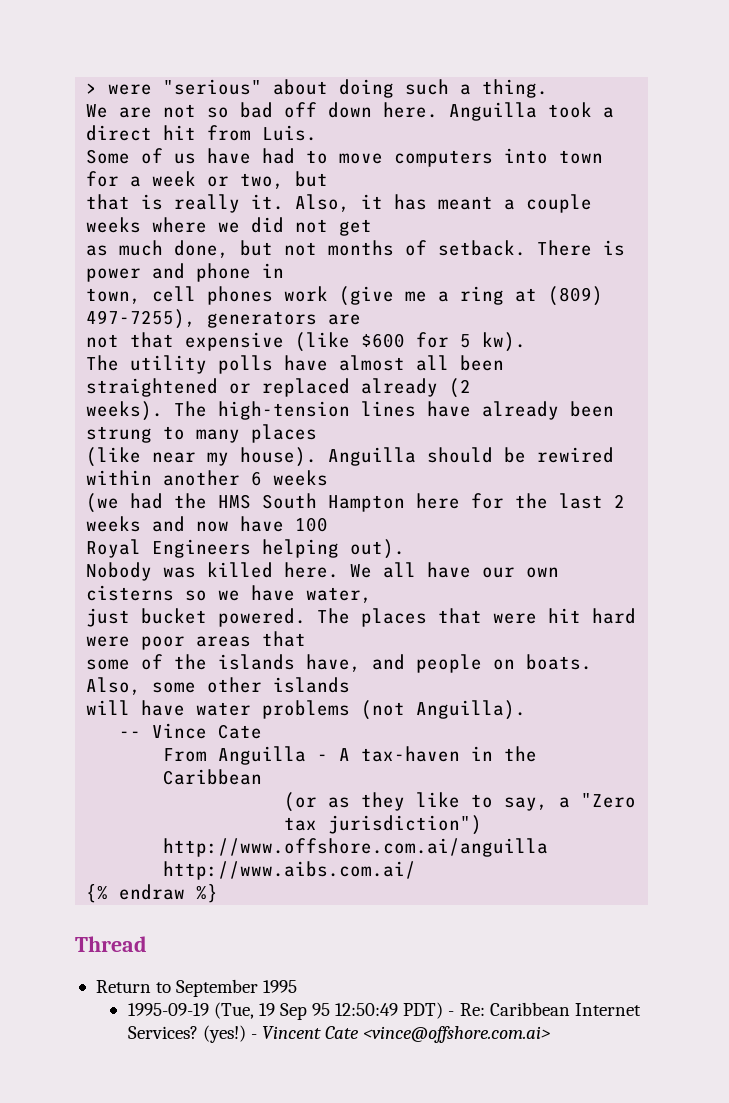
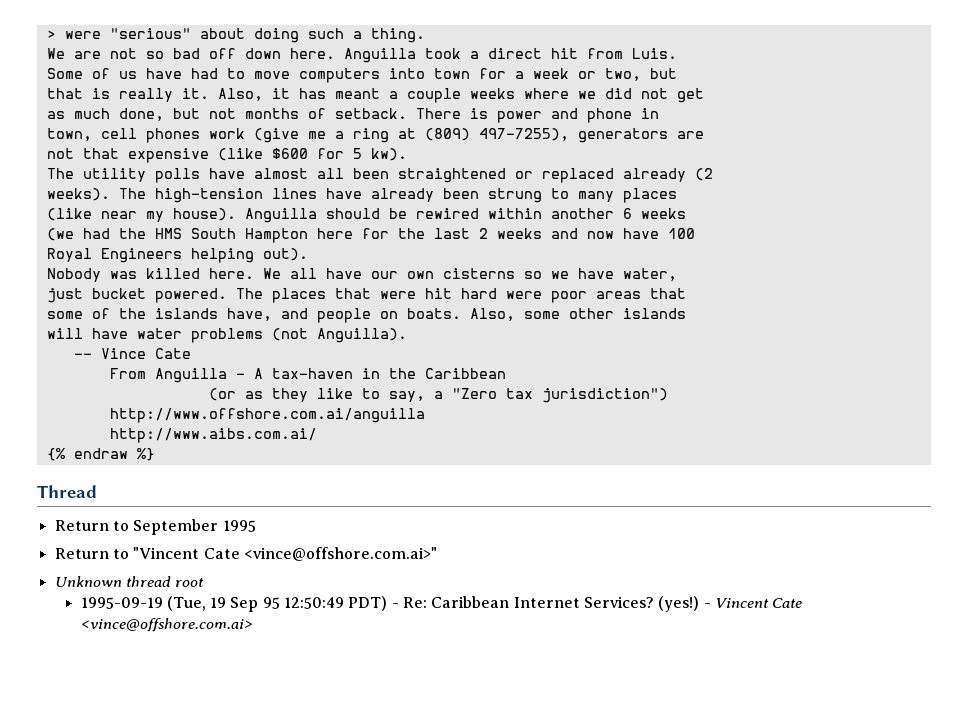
(298, 986) none -> [54,547,437,561] [54,576,205,587] // Return to "Vincent Cate <vince@offshore.com.ai>" // Unknown thread root

